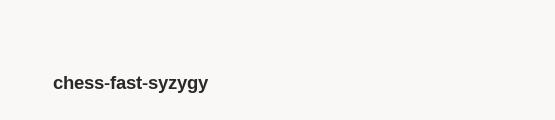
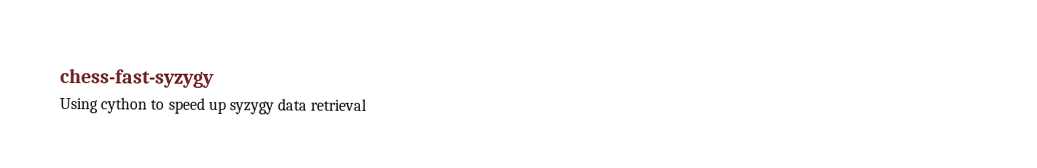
(209, 84) none -> [59,97,368,115] // Using cython to speed up syzygy data retrieval

